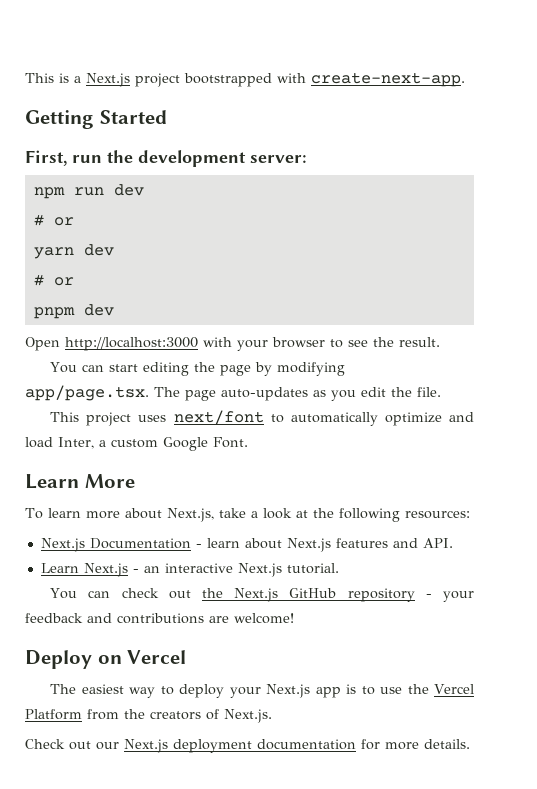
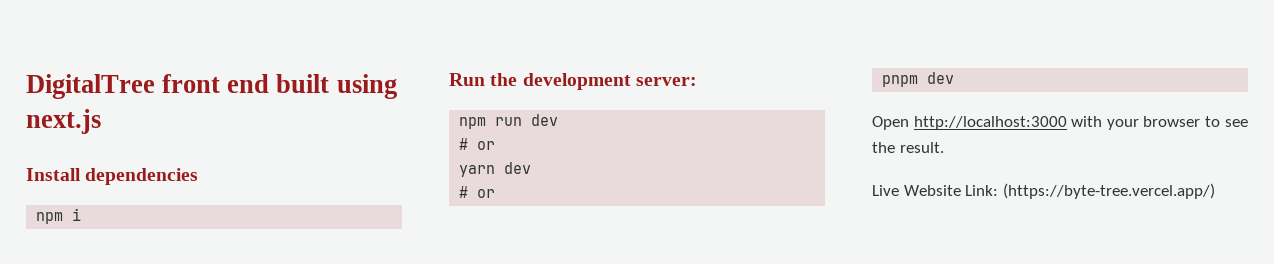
[25,72,465,87] [25,110,167,129] [25,150,102,166] This is a Next.js project bootstrapped with create-next-app. // Getting Started // First, run -> [26,74,397,99] [26,109,101,134] [26,168,199,185] [36,208,82,224] [449,73,485,86] DigitalTree front end built using next.js // Install dependencies // npm i // Run
[50,362,346,376] [25,385,441,401] [50,410,474,426] [25,437,248,451] [25,474,135,489] [25,508,470,522] [40,538,453,552] [40,563,339,577] [50,588,474,602] [25,613,294,624] [25,650,187,669] [50,684,475,698] [25,709,272,723] [25,739,470,753] You can start editing the page by modifying app/page.tsx. The page auto-updates as you edit the file. // This project uses next/font to automatically optimize and load Inter, a custom Google Font. // Learn More // To learn more about Next.js, take a look at the following resources: // Next.js Documentation - learn about Next.js features and API. // Learn Next.js - an interactive Next.js tutorial. // You can check out the Next.js GitHub repository - your feedback and contributions are welcome! // Deploy on Vercel // The easiest way to deploy your Next.js app is to use the Vercel Platform from the creators of Next.js. // Check out our Next.js deployment documentation for more details. -> [872,183,1215,199] Live Website Link: (https://byte-tree.vercel.app/)

